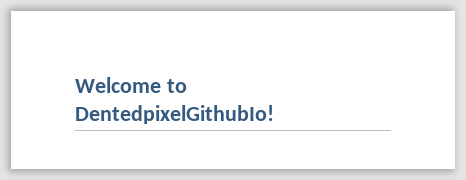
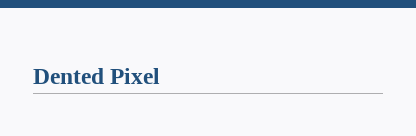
[75,77,187,93] [75,105,274,124] Welcome to DentedpixelGithubIo! -> [33,68,161,84] Dented Pixel

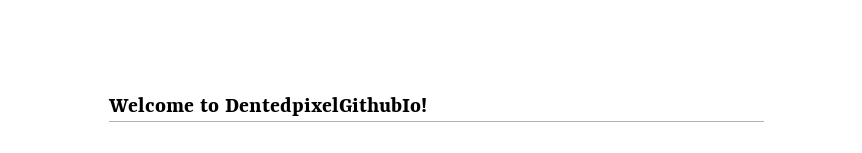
[33,68,161,84] Dented Pixel -> [108,97,428,116] Welcome to DentedpixelGithubIo!

